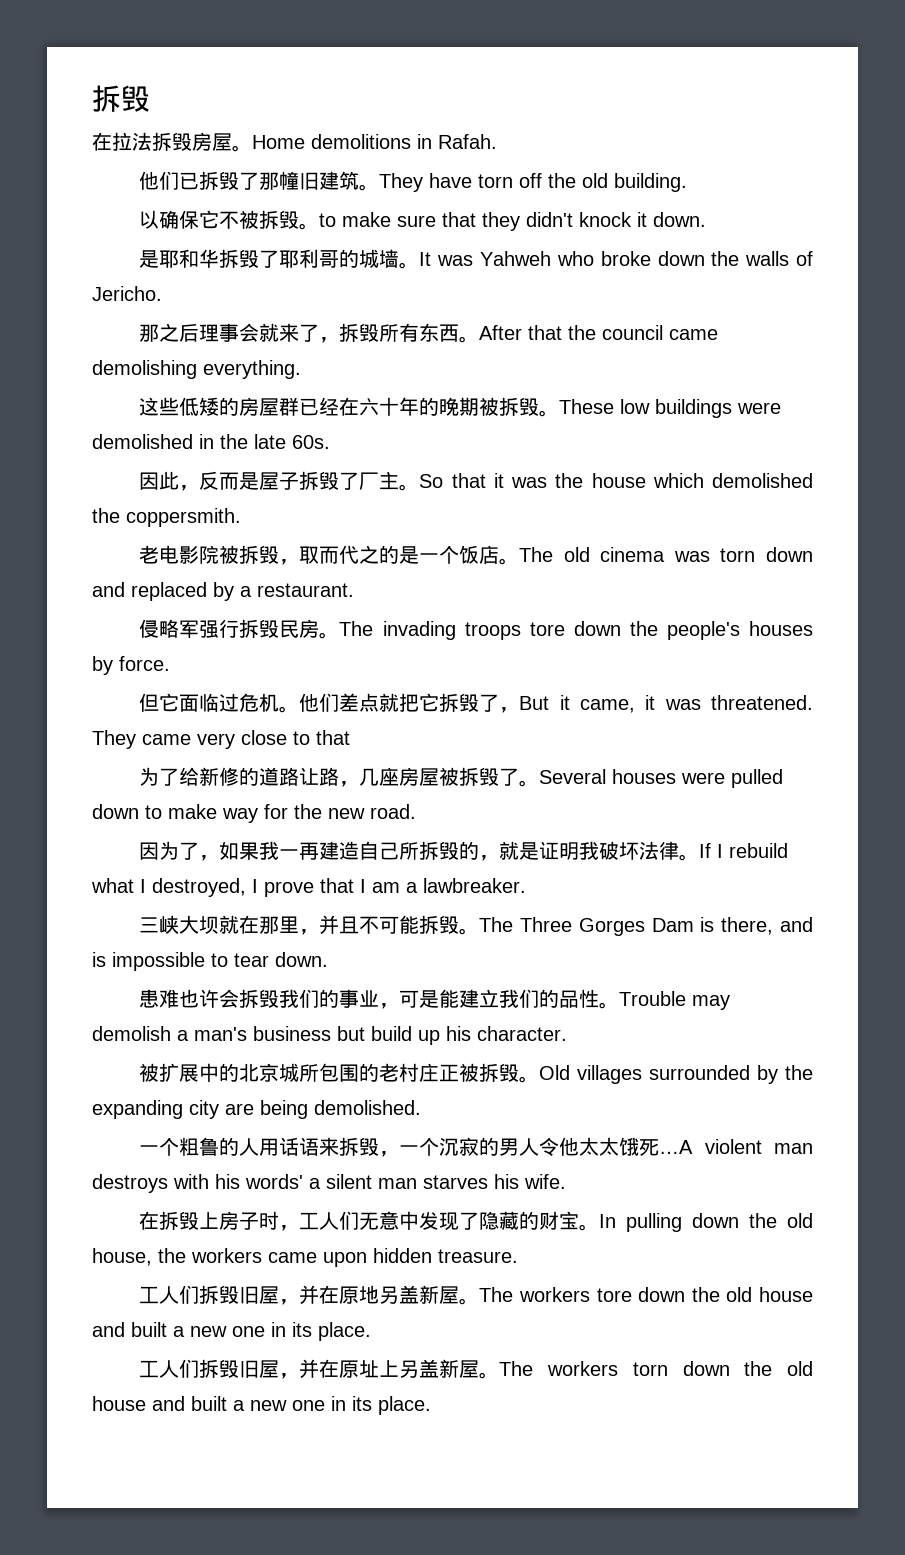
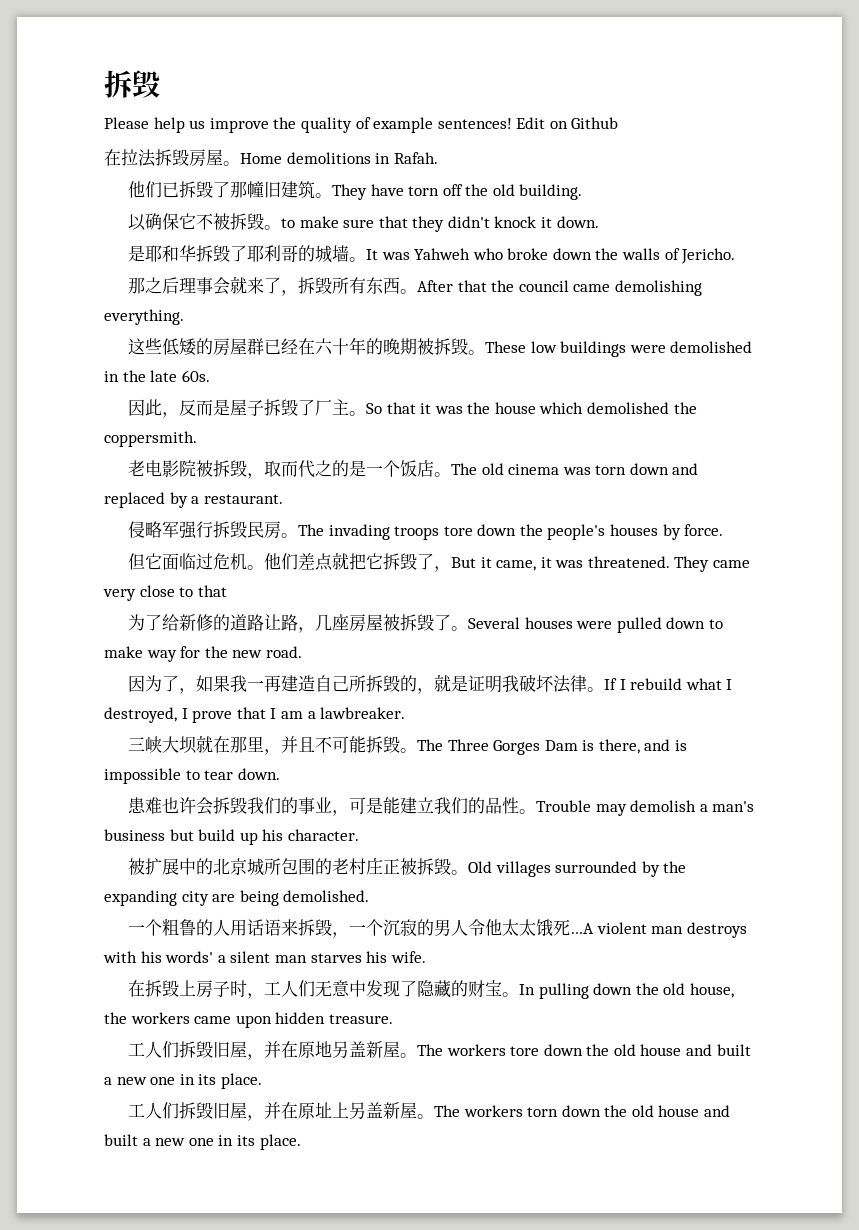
[92,85,150,112] 拆毁 -> [104,70,160,98] [104,117,619,133] 拆毁 // Please help us improve the quality of example sentences! Edit on Github

